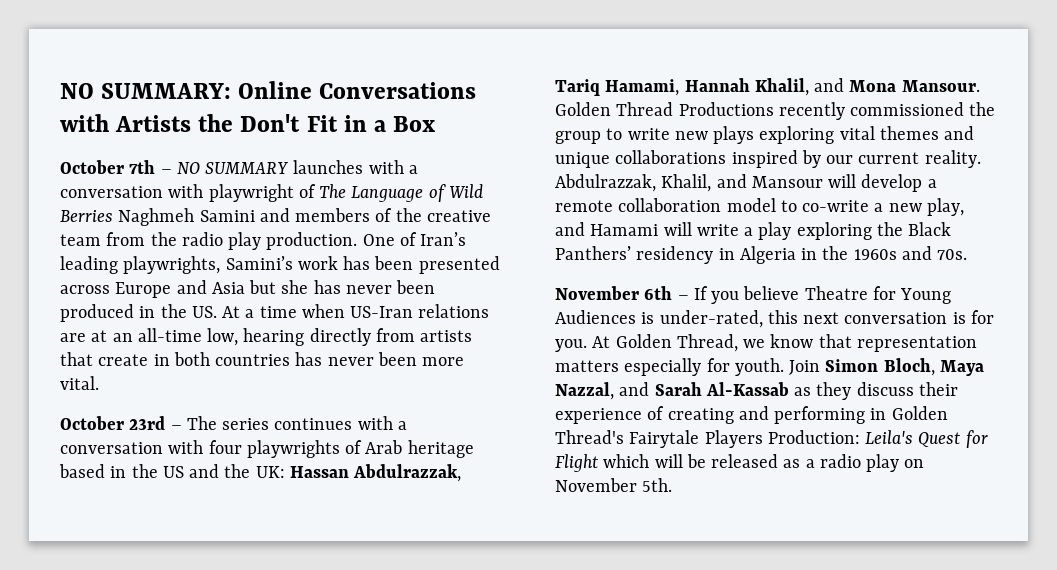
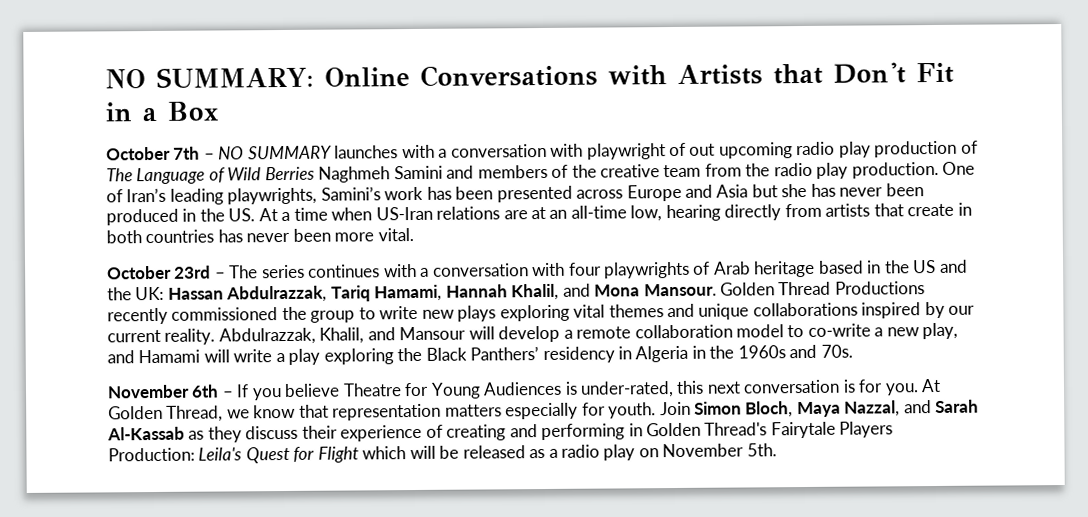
[198,114,234,132] the -> [772,63,823,85] that
(316, 191) none -> [689,140,978,159] out upcoming radio play production of

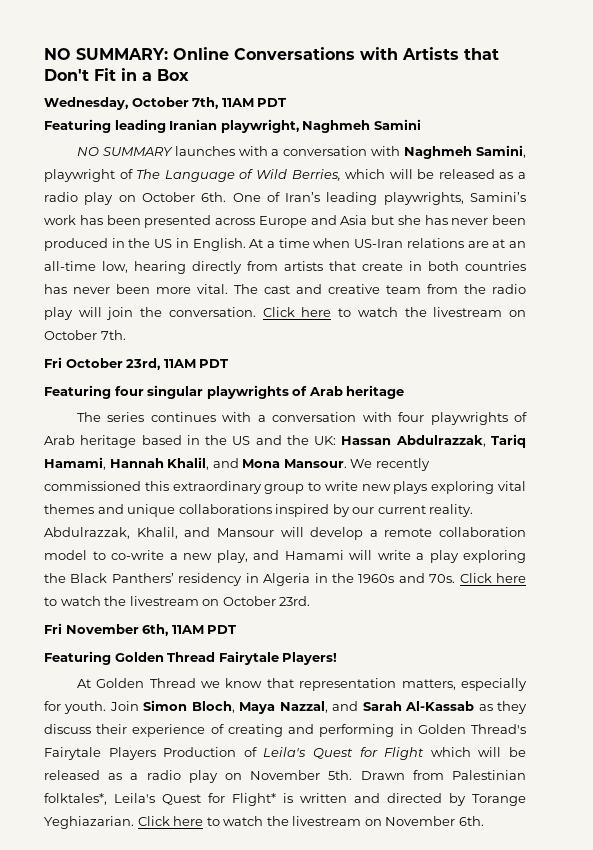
[106,146,215,161] October 7th – -> [44,97,287,110] [44,119,421,133] Wednesday, October 7th, 11AM PDT // Featuring leading Iranian playwright, Naghmeh Samini //
[586,140,978,160] [106,161,939,185] playwright of out upcoming radio play production of The Language of Wild Berries Naghmeh Samini and members of the creative team from the radio play production. -> [404,145,526,159] [44,169,526,182] [44,192,227,205] Naghmeh Samini, playwright of The Language of Wild Berries, which will be released as a radio play on October 6th.
[228,208,256,222] US. -> [154,238,246,251] US in English.
[107,265,226,280] // October 23rd – -> [234,284,526,294] [44,307,527,320] [44,330,126,340] [44,357,229,370] [44,385,405,399] The cast and creative team from the radio play will join the conversation. Click here to watch the livestream on October 7th. // Fri October 23rd, 11AM PDT // Featuring four singular playwrights of Arab heritage //
[720,281,925,296] [107,306,307,325] Golden Thread Productions recently commissioned the -> [350,458,430,471] [44,481,262,494] We recently commissioned this extraordinary
[107,379,919,401] // November 6th – If you believe Theatre for Young Audiences is under-rated, this next conversation is for you. -> [459,573,526,583] [44,596,311,606] [44,623,237,636] [44,651,338,665] Click here to watch the livestream on October 23rd. // Fri November 6th, 11AM PDT // Featuring Golden Thread Fairytale Players! //
[166,405,224,422] Thread, -> [149,678,196,688] Thread
[444,404,502,417] matters -> [401,679,456,690] matters,
[108,447,195,462] Production: -> [163,747,257,757] Production of
(777, 450) none -> [360,770,526,780] [44,793,526,806] [44,816,484,829] Drawn from Palestinian folktales*, Leila's Quest for Flight* is written and directed by Torange Yeghiazarian. Click here to watch the livestream on November 6th.

